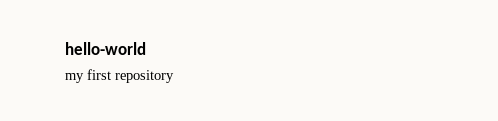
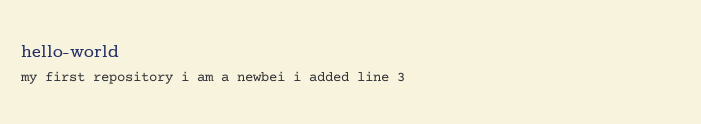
(174, 76) none -> [181,71,405,82] i am a newbei i added line 3

